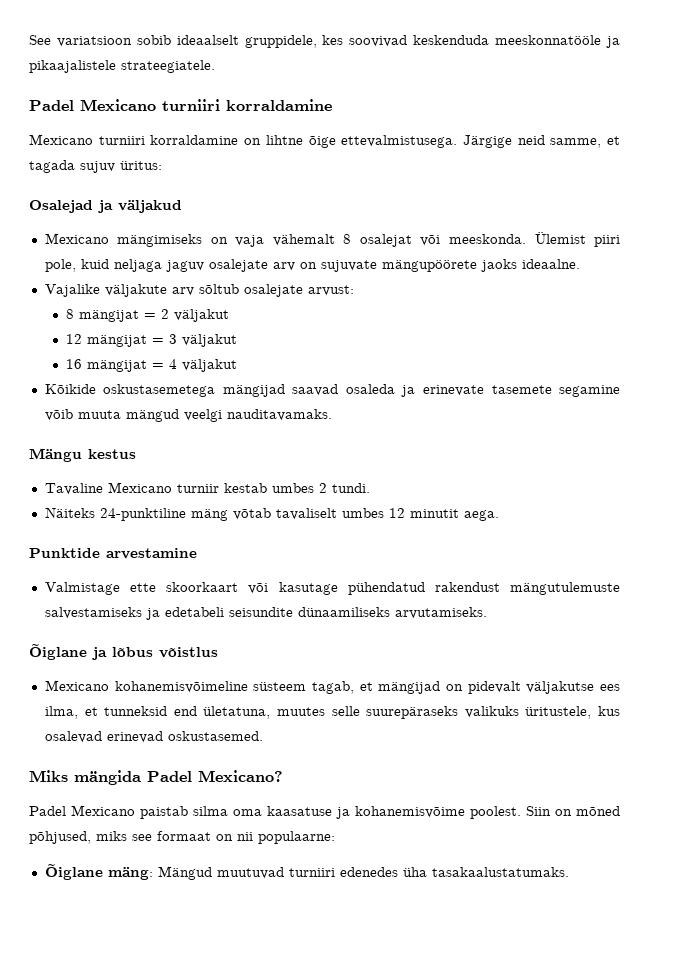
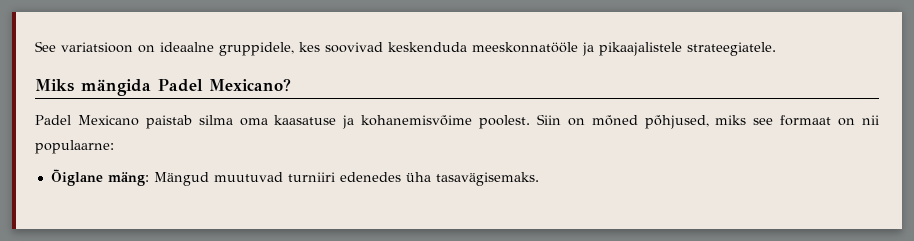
[136,35,239,45] sobib ideaalselt -> [138,42,214,53] on ideaalne
[29,99,332,111] [29,134,620,148] [29,160,162,173] [29,200,182,213] [44,232,620,247] [44,259,580,272] [44,284,354,297] [65,309,229,322] [65,334,237,347] [65,359,237,372] [44,384,621,397] [44,409,332,422] [29,448,136,462] [44,482,370,495] [44,507,499,521] [29,548,197,559] [44,582,620,595] [44,607,487,620] [29,644,218,660] [44,680,620,694] [44,706,620,719] [44,731,263,743] // Padel Mexicano turniiri korraldamine // Mexicano turniiri korraldamine on lihtne õige ettevalmistusega. Järgige neid samme, et tagada sujuv üritus: // Osalejad ja väljakud // Mexicano mängimiseks on vaja vähemalt 8 osalejat või meeskonda. Ülemist piiri pole, kuid neljaga jaguv osalejate arv on sujuvate mängupöörete jaoks ideaalne. // Vajalike väljakute arv sõltub osalejate arvust: // 8 mängijat = 2 väljakut // 12 mängijat = 3 väljakut // 16 mängijat = 4 väljakut // Kõikide oskustasemetega mängijad saavad osaleda ja erinevate tasemete segamine võib muuta mängud veelgi nauditavamaks. // Mängu kestus // Tavaline Mexicano turniir kestab umbes 2 tundi. // Näiteks 24-punktiline mäng võtab tavaliselt umbes 12 minutit aega. // Punktide arvestamine // Valmistage ette skoorkaart või kasutage pühendatud rakendust mängutulemuste salvestamiseks ja edetabeli seisundite dünaamiliseks arvutamiseks. // Õiglane ja lõbus võistlus // Mexicano kohanemisvõimeline süsteem tagab, et mängijad on pidevalt väljakutse ees ilma, et tunneksid end ületatuna, muutes selle suurepäraseks valikuks üritustele, kus osalevad erinevad oskustasemed. -> (776, 49) none
[431,867,569,877] tasakaalustatumaks. -> [435,172,539,186] tasavägisemaks.

